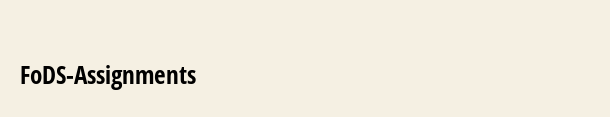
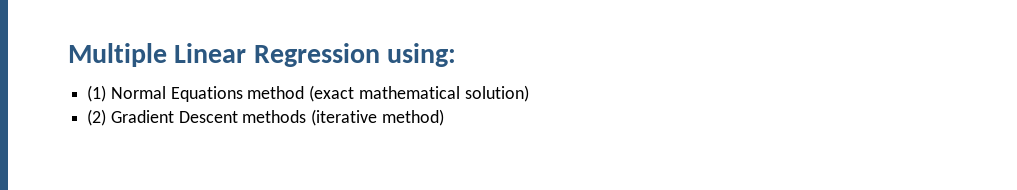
[20,65,196,90] FoDS-Assignments -> [68,43,457,67] [87,85,529,102] [87,109,444,126] Multiple Linear Regression using: // (1) Normal Equations method (exact mathematical solution) // (2) Gradient Descent methods (iterative method)

